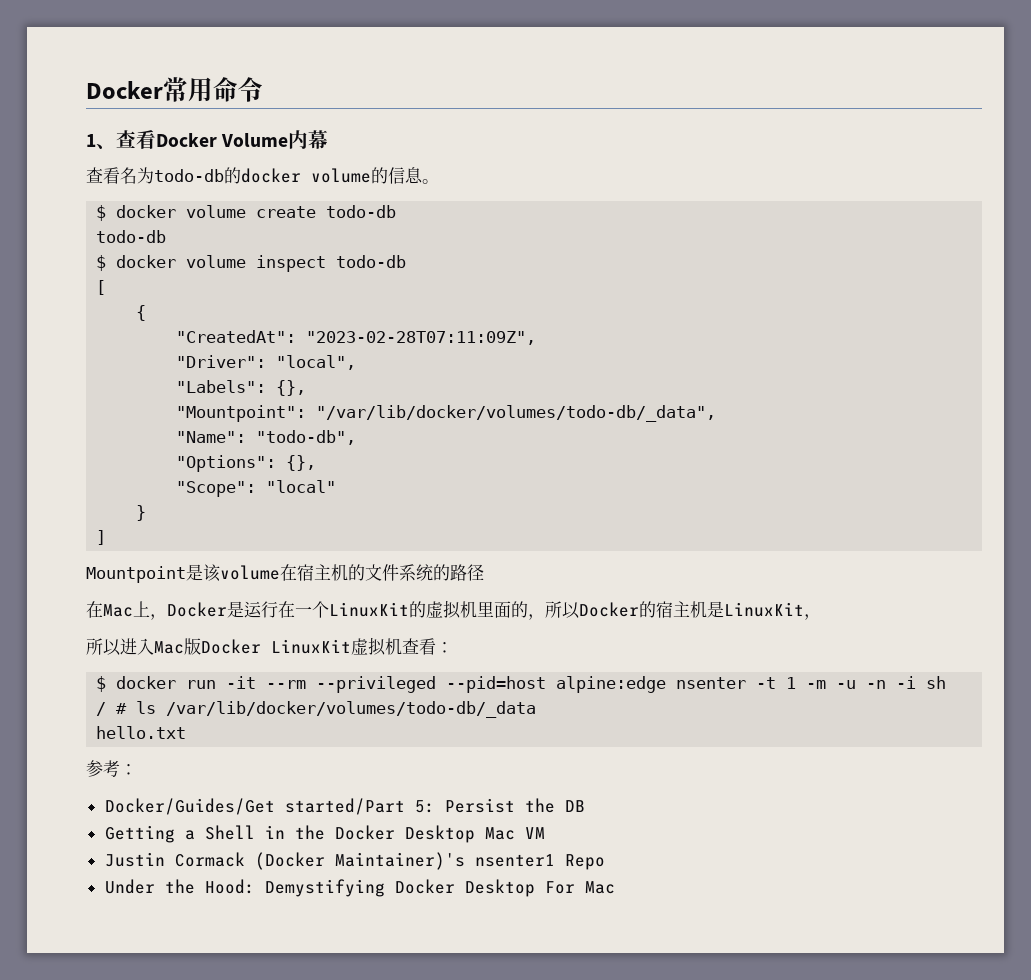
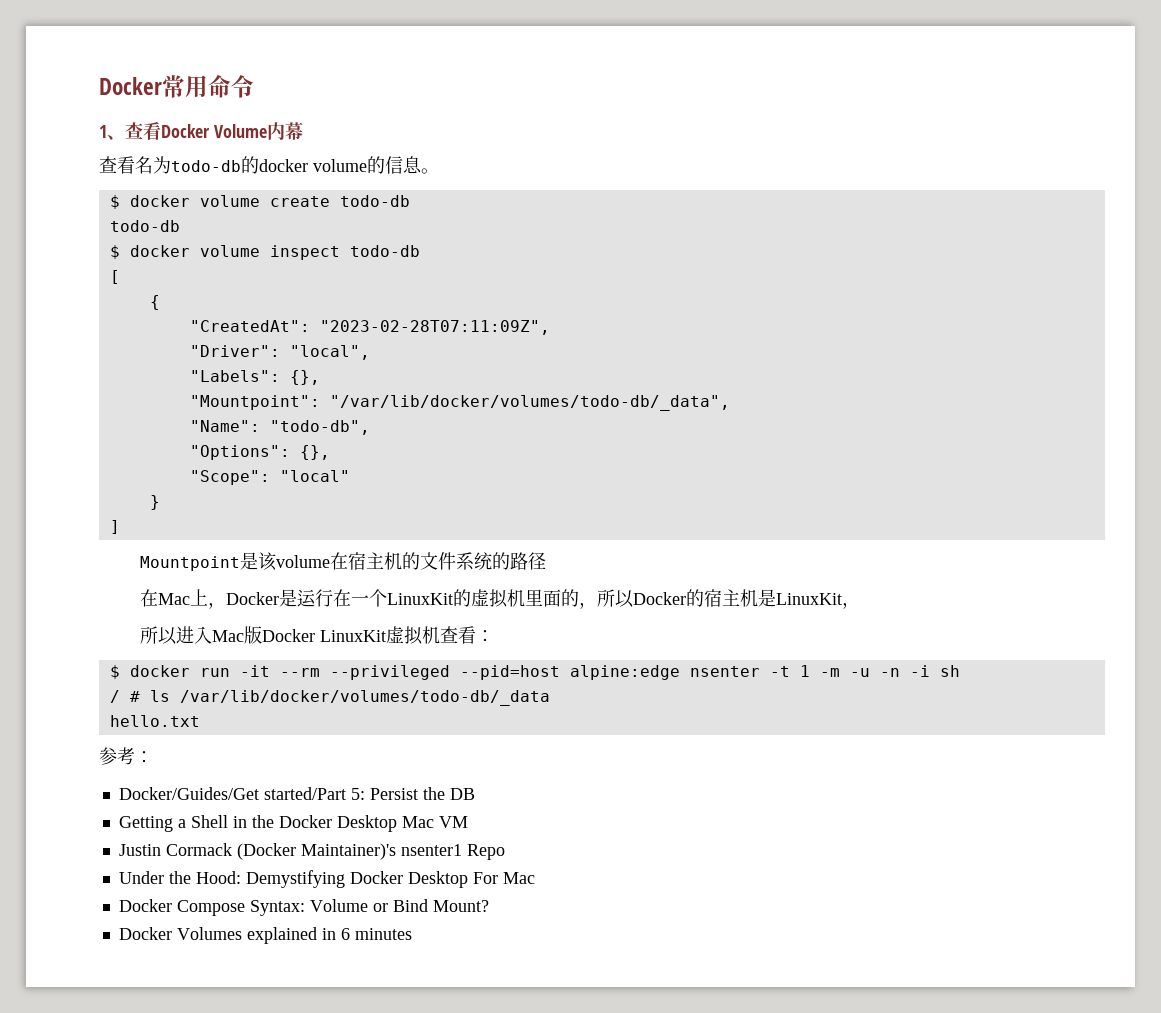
(615, 887) none -> [118,899,489,916] [118,927,412,944] // Docker Compose Syntax: Volume or Bind Mount? // Docker Volumes explained in 6 minutes

